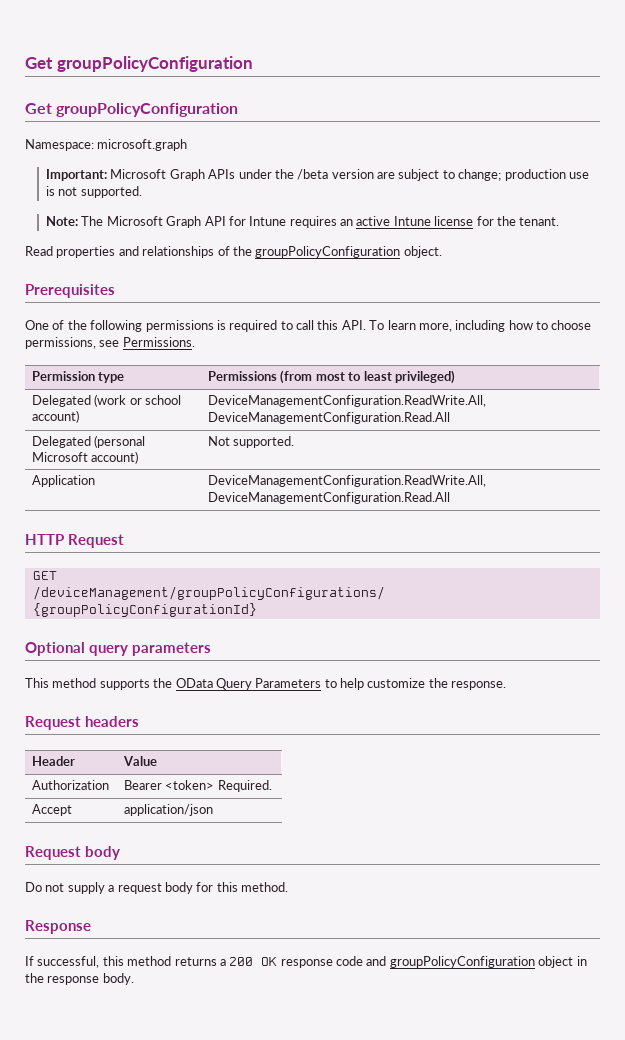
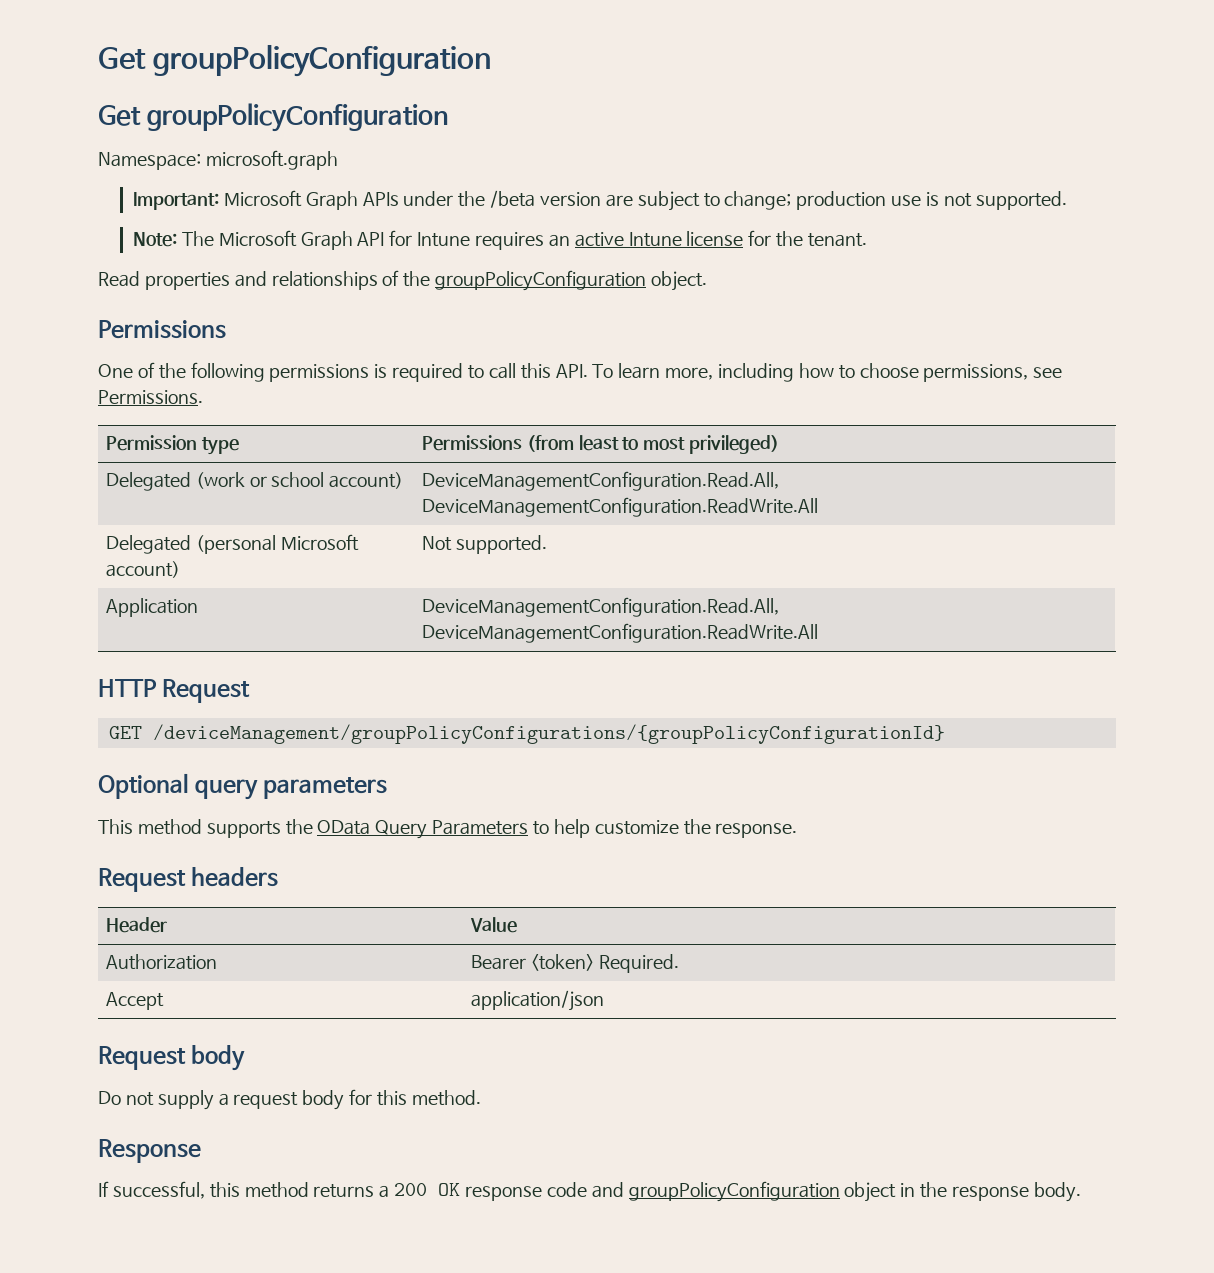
[25,284,115,298] Prerequisites -> [98,320,226,339] Permissions
[315,371,392,381] most to least -> [578,435,686,451] least to most
[208,395,487,407] [208,412,451,424] DeviceManagementConfiguration.ReadWrite.All, DeviceManagementConfiguration.Read.All -> [421,471,779,491] [421,497,818,517] DeviceManagementConfiguration.Read.All, DeviceManagementConfiguration.ReadWrite.All
[208,475,487,487] [208,492,451,504] DeviceManagementConfiguration.ReadWrite.All, DeviceManagementConfiguration.Read.All -> [421,597,779,617] [421,623,818,643] DeviceManagementConfiguration.Read.All, DeviceManagementConfiguration.ReadWrite.All

